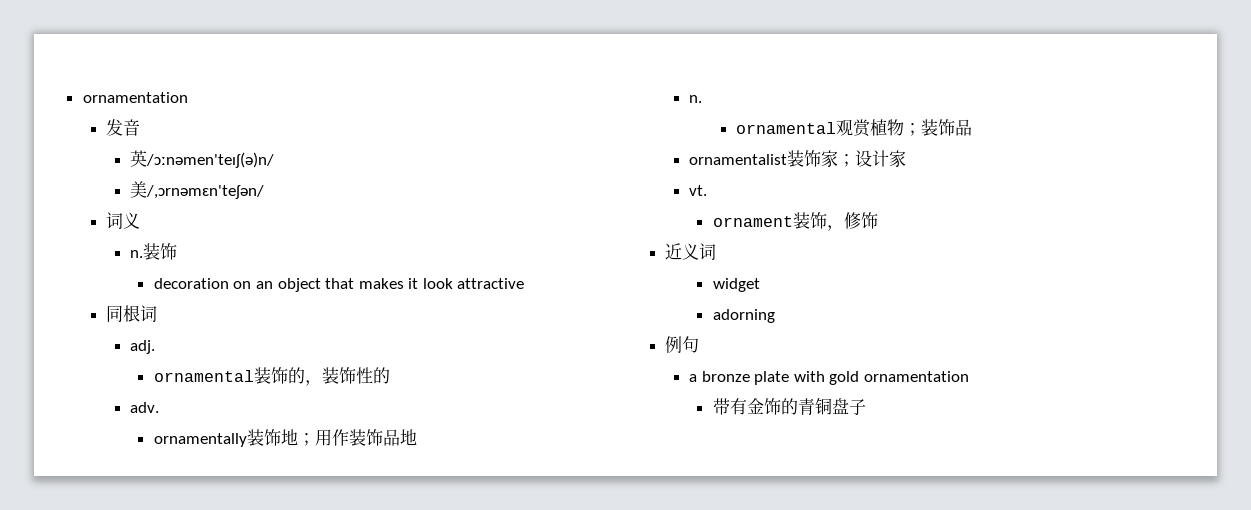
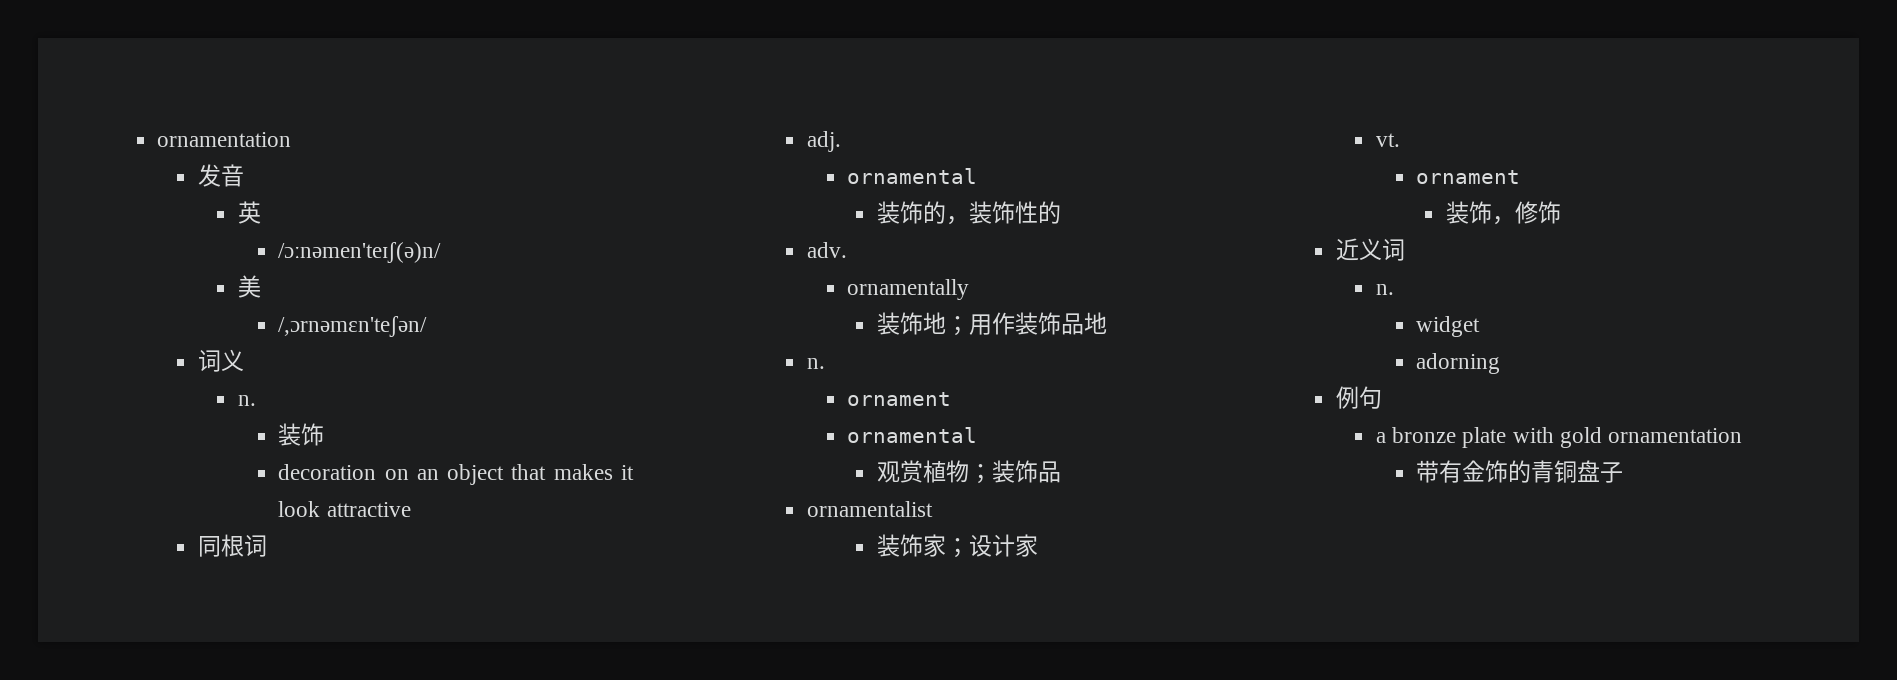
(148, 158) none -> (262, 212) //
(148, 189) none -> (262, 286) //
(144, 254) none -> (257, 400) //
(254, 376) none -> (978, 176) //
(247, 440) none -> (970, 289) //
[736,122,837,134] // ornamental -> [847,392,952,406] [847,427,978,443] // ornament // ornamental //
(788, 159) none -> (934, 509) //
(793, 221) none -> (1521, 177) //
(717, 251) none -> [1376,284,1395,295] // n.

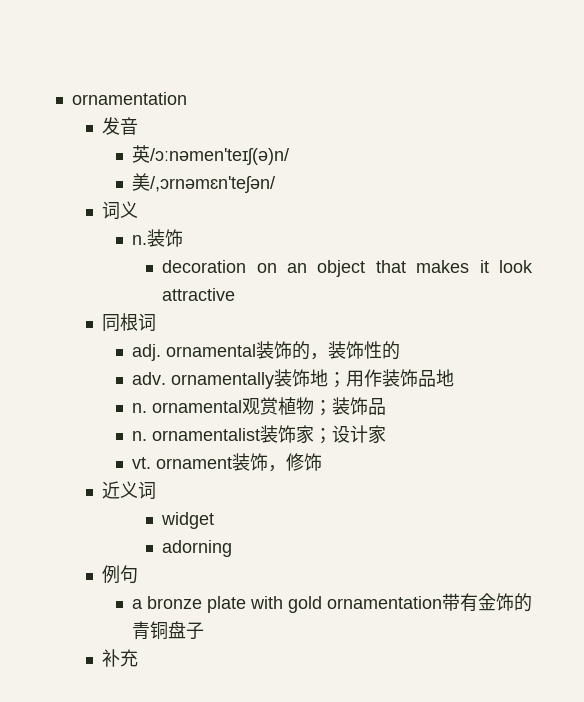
(262, 212) // -> (150, 154) none
(262, 286) // -> (150, 182) none
(257, 400) // -> (147, 240) none
[847,168,978,184] // ornamental // -> [165,344,256,357] ornamental
(848, 250) // -> (166, 378) none
(970, 289) // -> (274, 380) none
[847,392,952,406] [847,427,978,443] // ornament // ornamental // -> [151,400,242,413] ornamental
(1061, 472) none -> [131,431,147,441] n.
(934, 509) // -> (260, 434) none
[1416,170,1521,184] // ornament // -> [155,457,232,469] ornament
[1376,284,1395,295] // n. -> (156, 490) none
(1743, 435) // -> (442, 602) none
(1624, 472) none -> [101,649,138,667] // 补充

